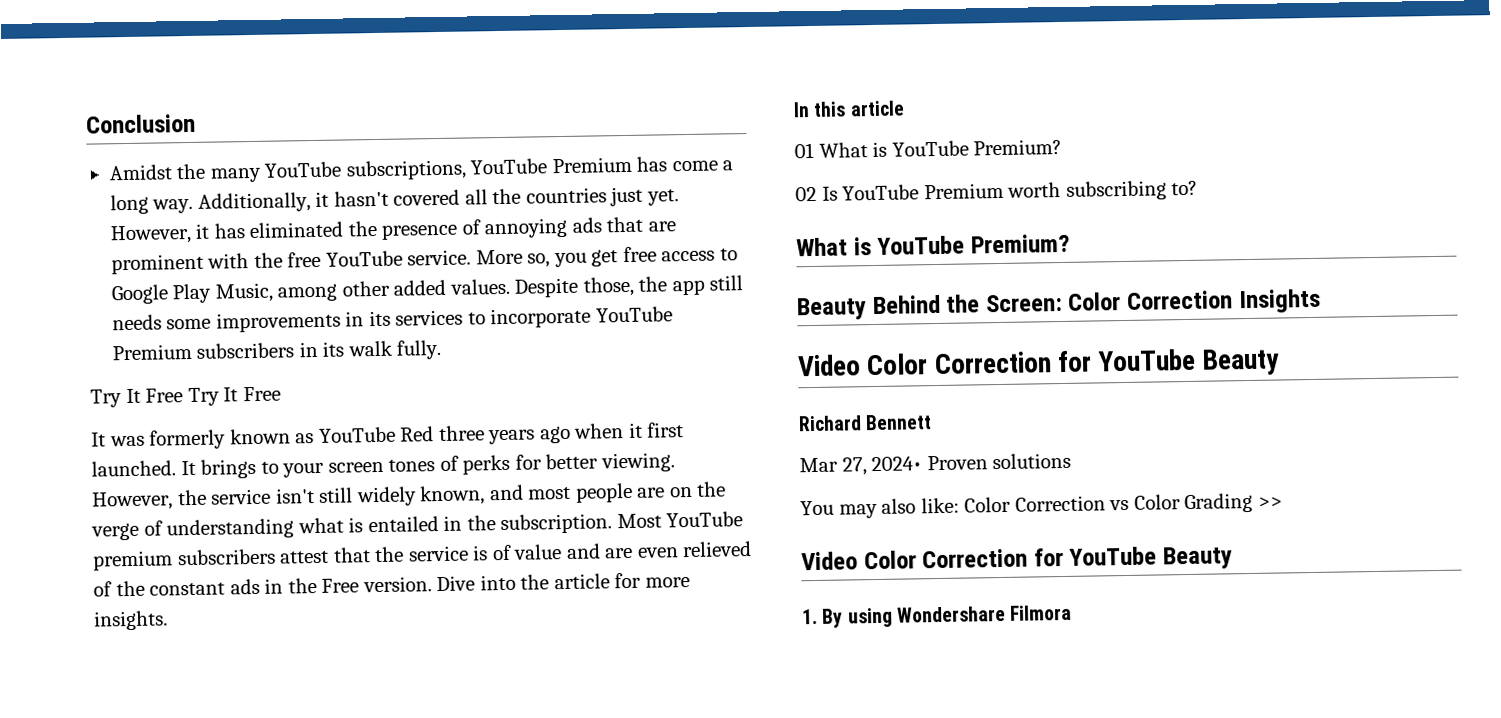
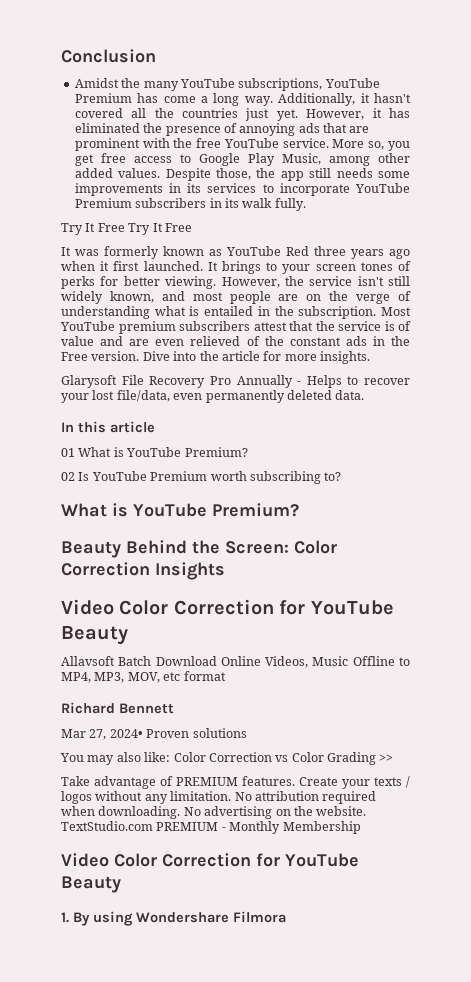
(168, 620) none -> [61,375,410,388] [61,390,365,403] // Glarysoft File Recovery Pro Annually - Helps to recover your lost file/data, even permanently deleted data.
(1281, 362) none -> [61,656,410,668] [61,671,226,683] // Allavsoft Batch Download Online Videos, Music Offline to MP4, MP3, MOV, etc format
(1283, 502) none -> [61,776,410,789] [61,791,377,804] [61,806,367,819] [61,821,361,834] // Take advantage of PREMIUM features. Create your texts / logos without any limitation. No attribution required when downloading. No advertising on the website. TextStudio.com PREMIUM - Monthly Membership

